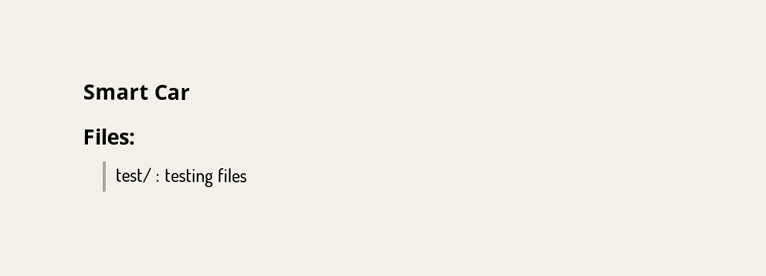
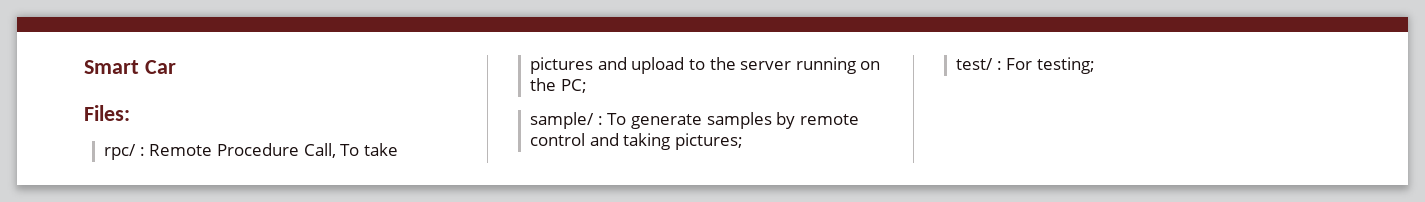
(136, 136) none -> [104,143,398,160] [530,57,881,74] [530,78,587,93] [530,112,859,129] [530,133,743,150] // rpc/ : Remote Procedure Call, To take pictures and upload to the server running on the PC; // sample/ : To generate samples by remote control and taking pictures;
[164,168,248,188] testing files -> [1006,57,1095,74] For testing;

